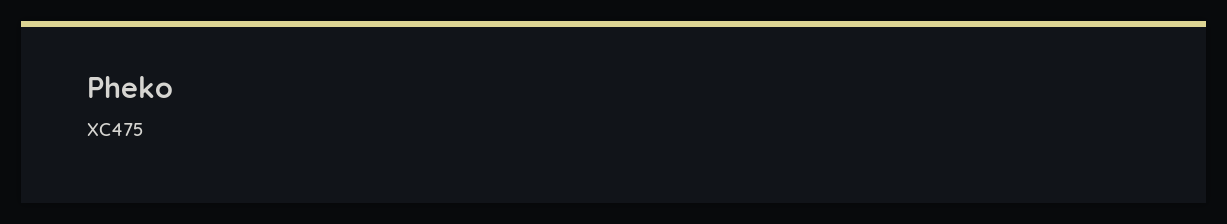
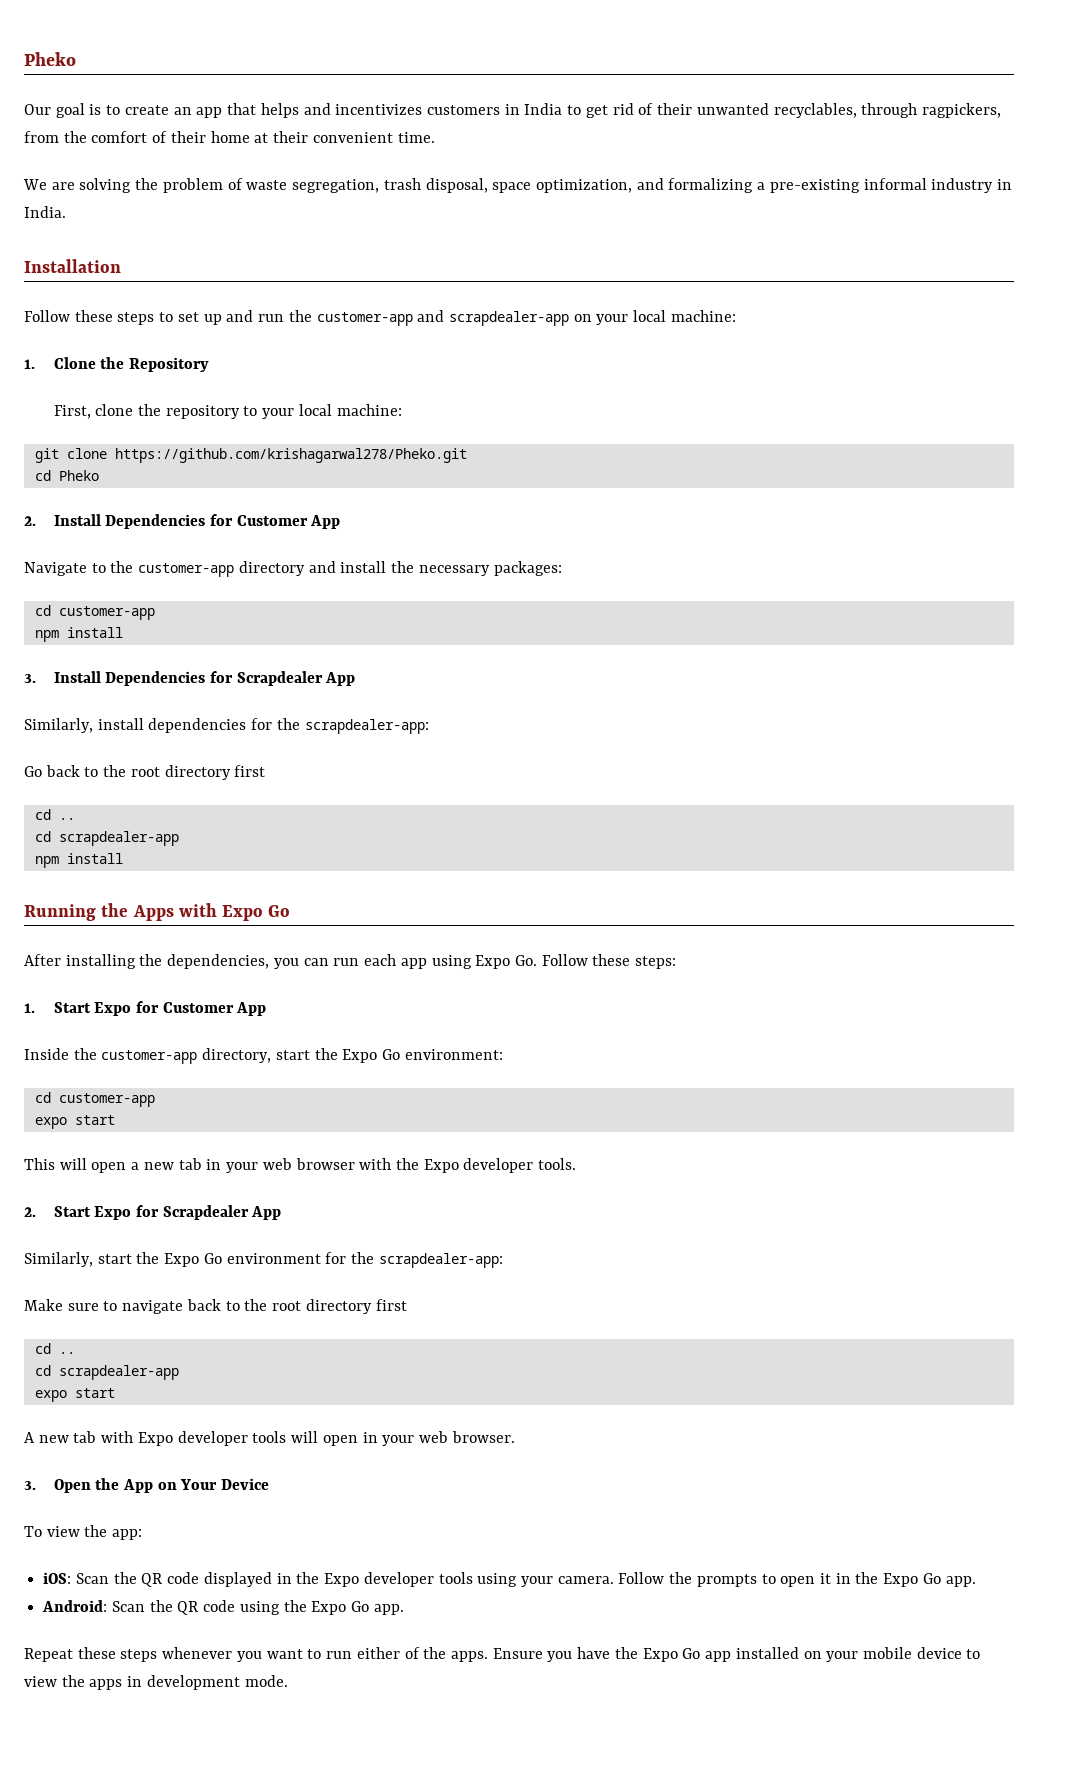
[87,76,173,98] [87,123,143,136] Pheko // XC475 -> [24,52,76,66] [24,103,1001,118] [24,131,435,143] [23,178,1013,193] [24,206,66,218] [24,259,121,273] [24,310,736,326] [24,357,209,372] [53,404,402,419] [34,448,467,463] [34,470,99,481] [24,514,341,529] [24,561,562,577] [34,605,155,620] [34,627,123,642] [24,671,356,686] [24,718,429,734] [24,765,266,780] [34,809,75,820] [34,831,179,846] [34,853,123,868] [24,903,291,921] [24,954,677,969] [24,1001,267,1016] [24,1048,503,1064] [34,1092,155,1107] [34,1115,115,1129] [24,1158,577,1173] [24,1205,282,1220] [24,1252,503,1268] [24,1299,407,1314] [34,1343,75,1354] [34,1365,179,1380] [34,1388,115,1402] [24,1431,515,1446] [24,1478,270,1493] [24,1525,143,1540] [43,1572,976,1587] [42,1600,404,1615] [24,1647,981,1662] [24,1675,288,1690] Pheko // Our goal is to create an app that helps and incentivizes customers in India to get rid of their unwanted recyclables, through ragpickers, from the comfort of their home at their convenient time. // We are solving the problem of waste segregation, trash disposal, space optimization, and formalizing a pre-existing informal industry in India. // Installation // Follow these steps to set up and run the customer-app and scrapdealer-app on your local machine: // 1. Clone the Repository // First, clone the repository to your local machine: // git clone https://github.com/krishagarwal278/Pheko.git // cd Pheko // 2. Install Dependencies for Customer App // Navigate to the customer-app directory and install the necessary packages: // cd customer-app // npm install // 3. Install Dependencies for Scrapdealer App // Similarly, install dependencies for the scrapdealer-app: // Go back to the root directory first // cd .. // cd scrapdealer-app // npm install // Running the Apps with Expo Go // After installing the dependencies, you can run each app using Expo Go. Follow these steps: // 1. Start Expo for Customer App // Inside the customer-app directory, start the Expo Go environment: // cd customer-app // expo start // This will open a new tab in your web browser with the Expo developer tools. // 2. Start Expo for Scrapdealer App // Similarly, start the Expo Go environment for the scrapdealer-app: // Make sure to navigate back to the root directory first // cd .. // cd scrapdealer-app // expo start // A new tab with Expo developer tools will open in your web browser. // 3. Open the App on Your Device // To view the app: // iOS: Scan the QR code displayed in the Expo developer tools using your camera. Follow the prompts to open it in the Expo Go app. // Android: Scan the QR code using the Expo Go app. // Repeat these steps whenever you want to run either of the apps. Ensure you have the Expo Go app installed on your mobile device to view the apps in development mode.

